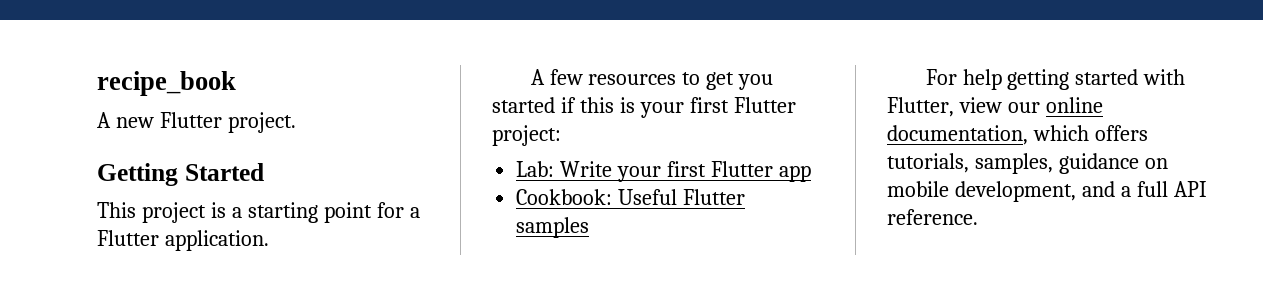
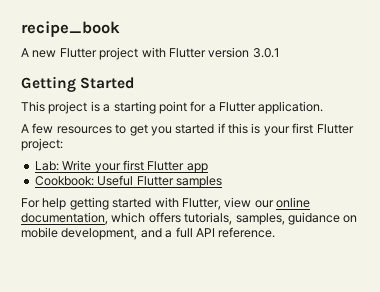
[227,112,296,133] project. -> [99,47,279,60] project with Flutter version 3.0.1

